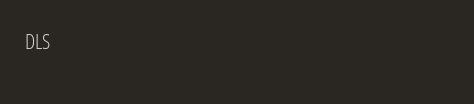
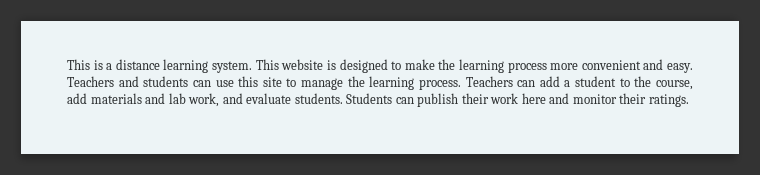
[25,34,50,49] DLS -> [67,59,693,73] [67,76,694,90] [67,93,689,107] This is a distance learning system. This website is designed to make the learning process more convenient and easy. Teachers and students can use this site to manage the learning process. Teachers can add a student to the course, add materials and lab work, and evaluate students. Students can publish their work here and monitor their ratings.

